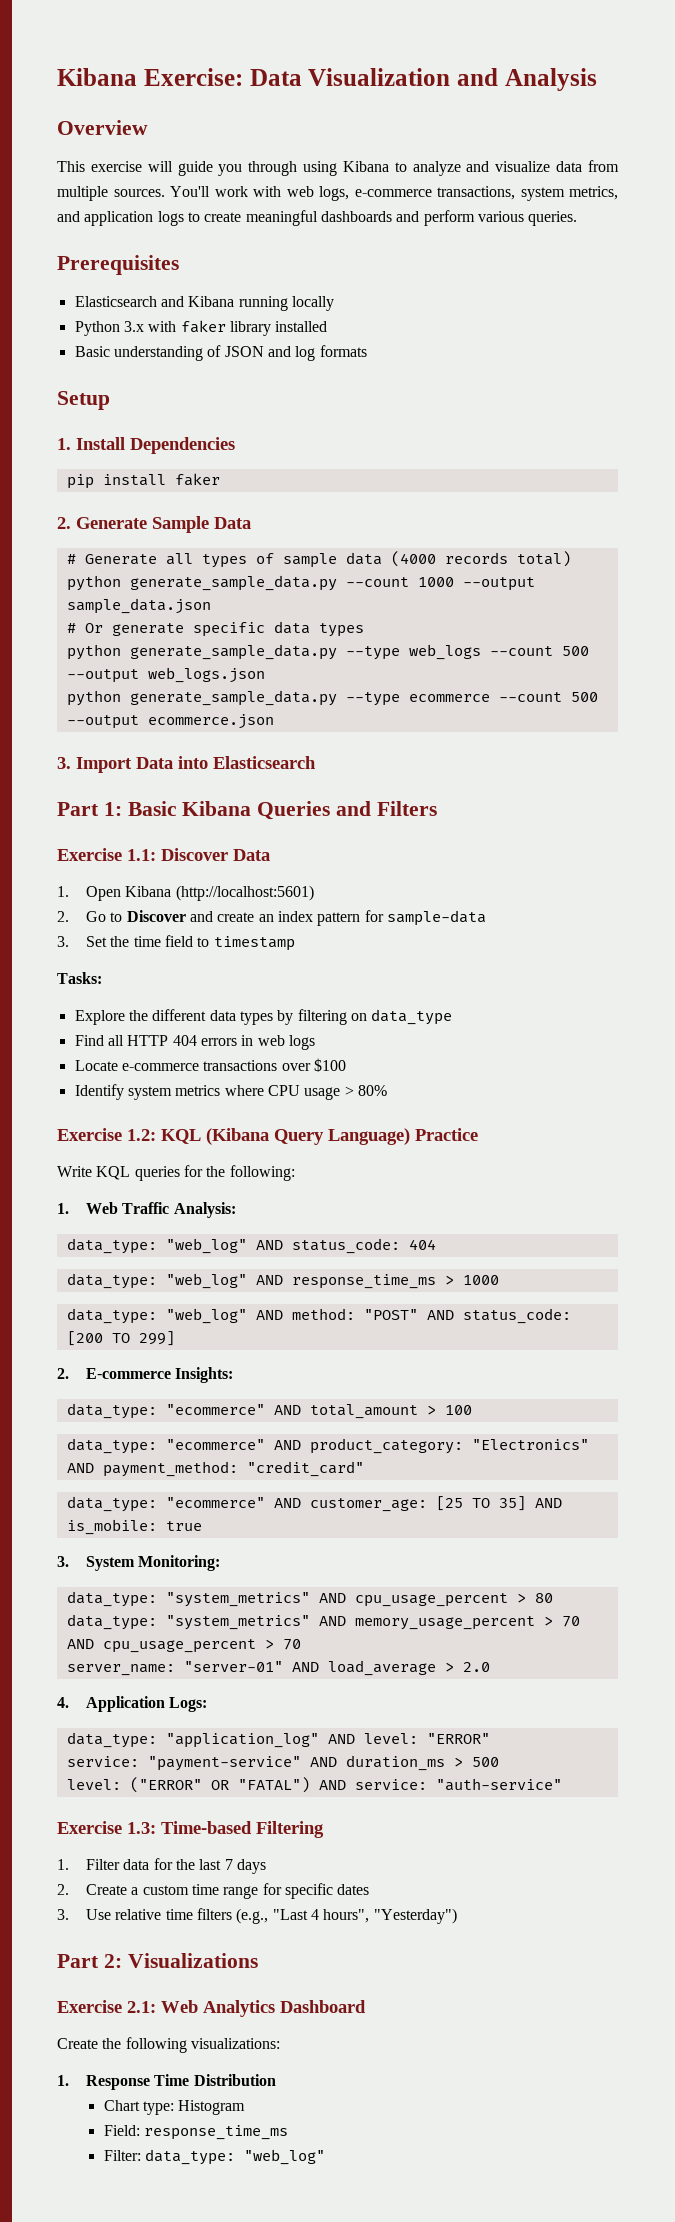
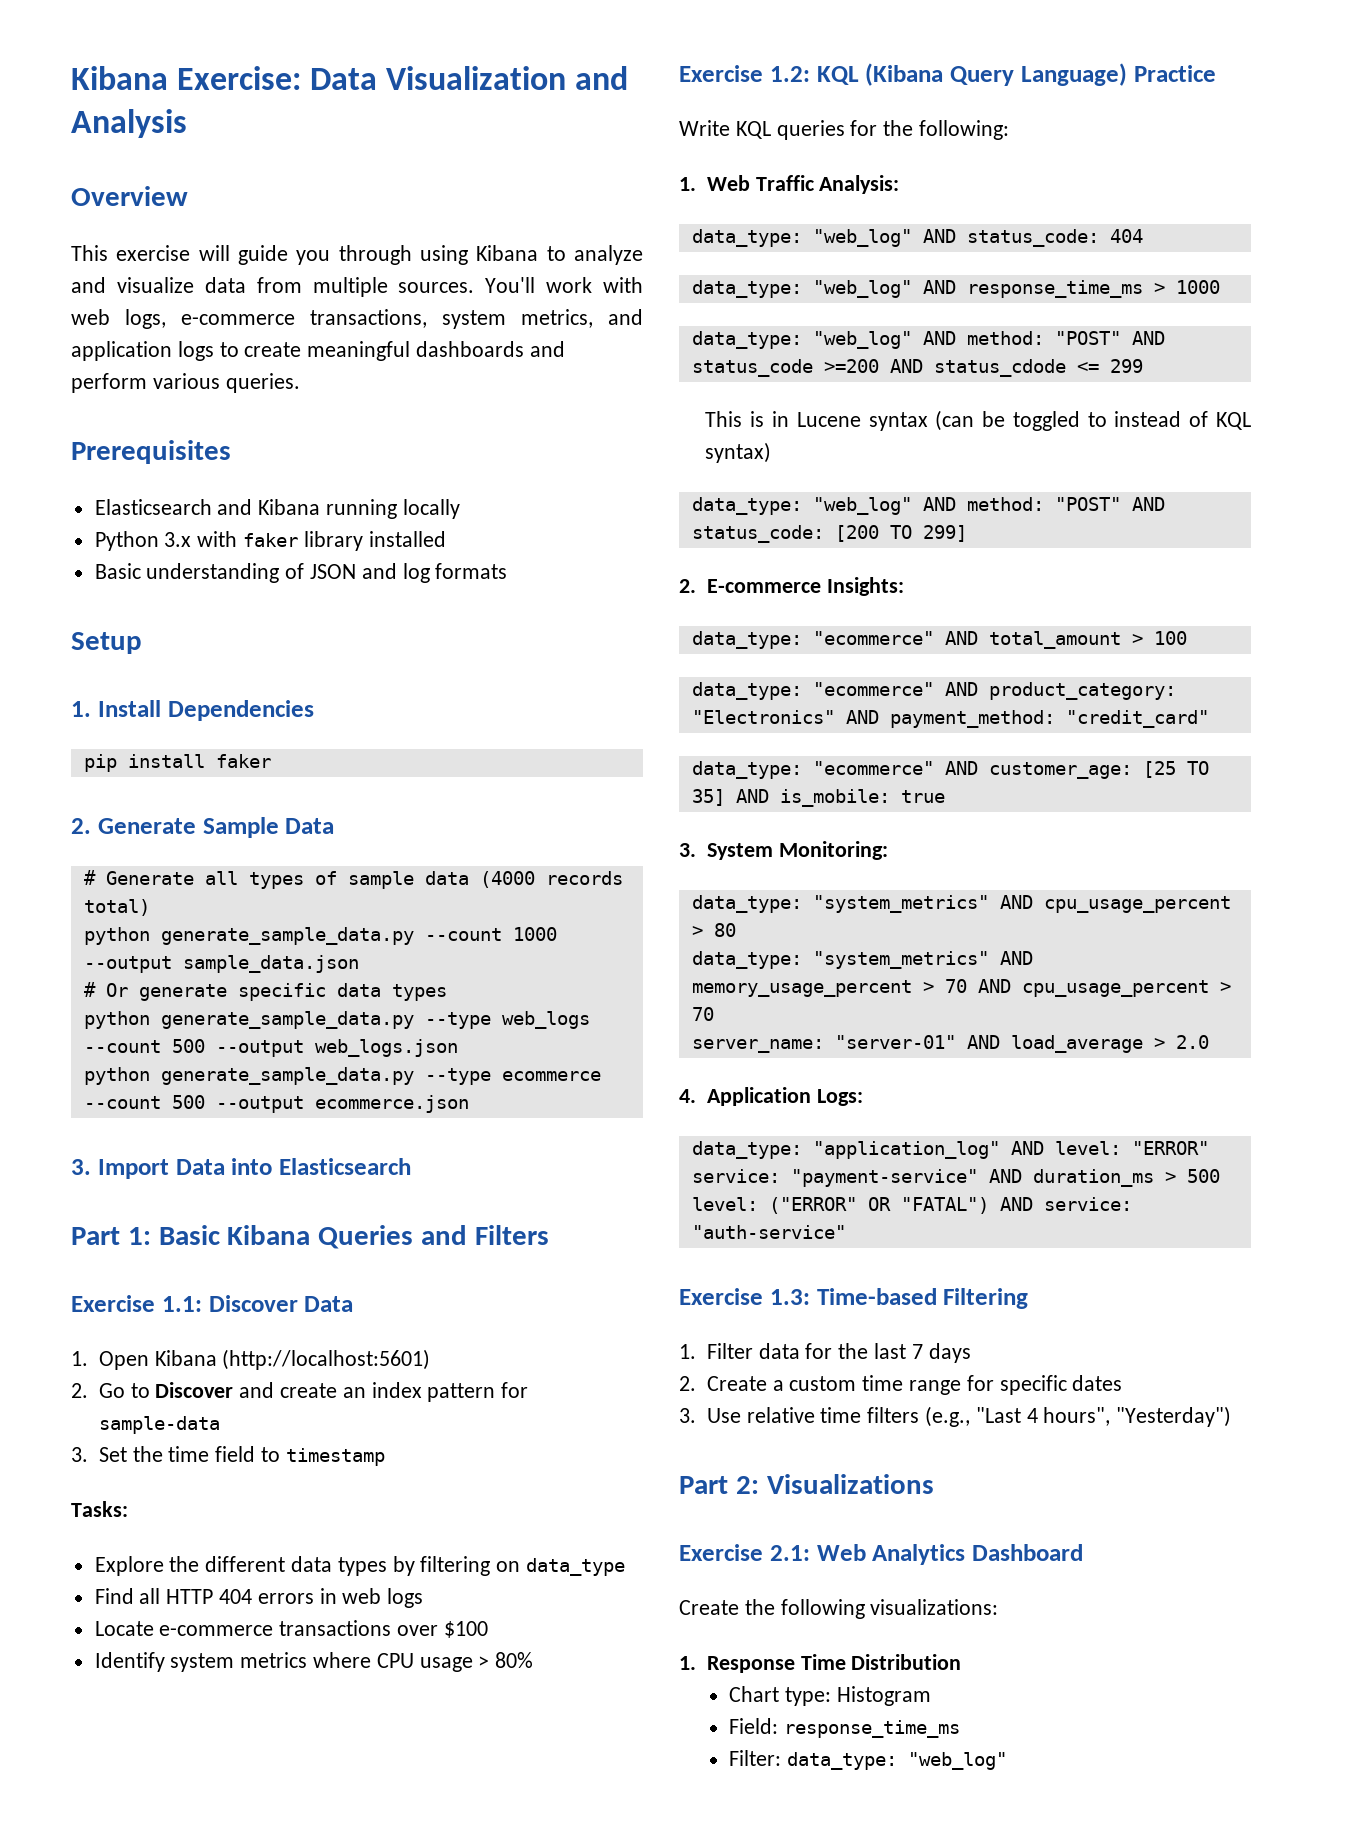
(499, 1280) none -> [691,331,1165,349] [691,359,1143,377] [705,410,1251,431] [705,442,772,463] // data_type: "web_log" AND method: "POST" AND status_code >=200 AND status_cdode <= 299 // This is in Lucene syntax (can be toggled to instead of KQL syntax)

